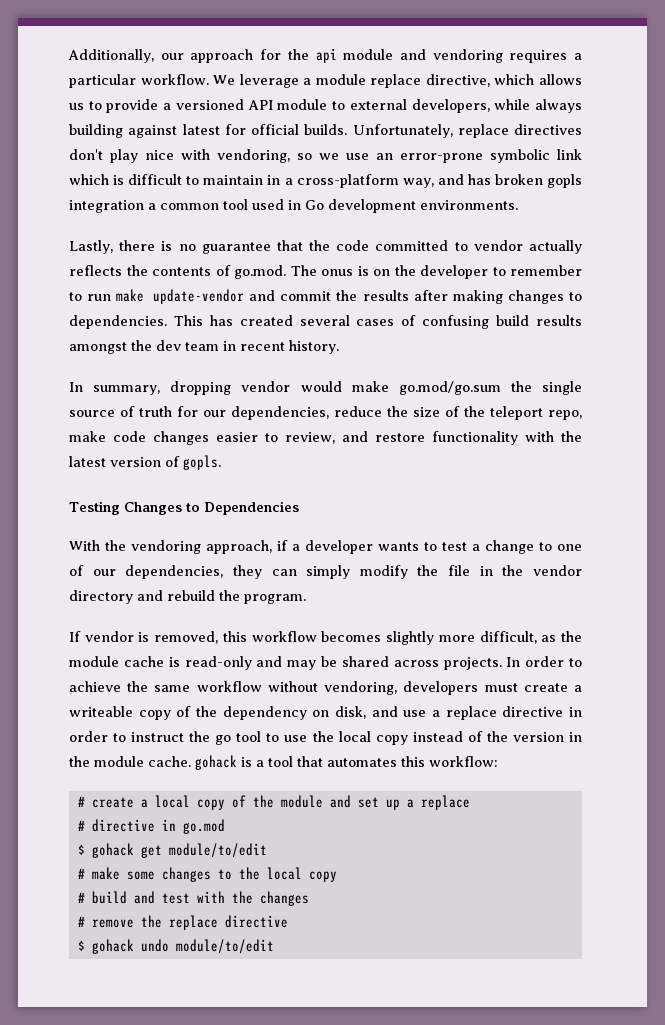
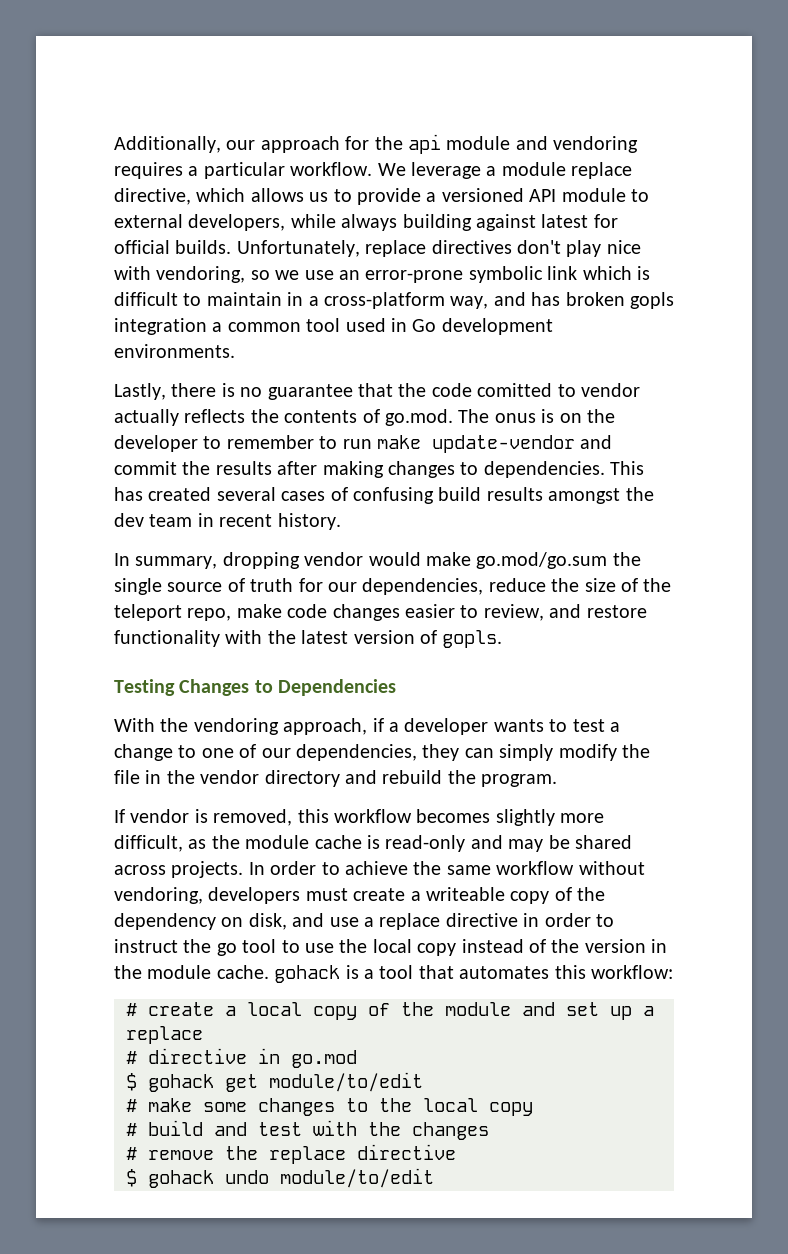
[375,240,449,251] committed -> [477,383,553,397] comitted

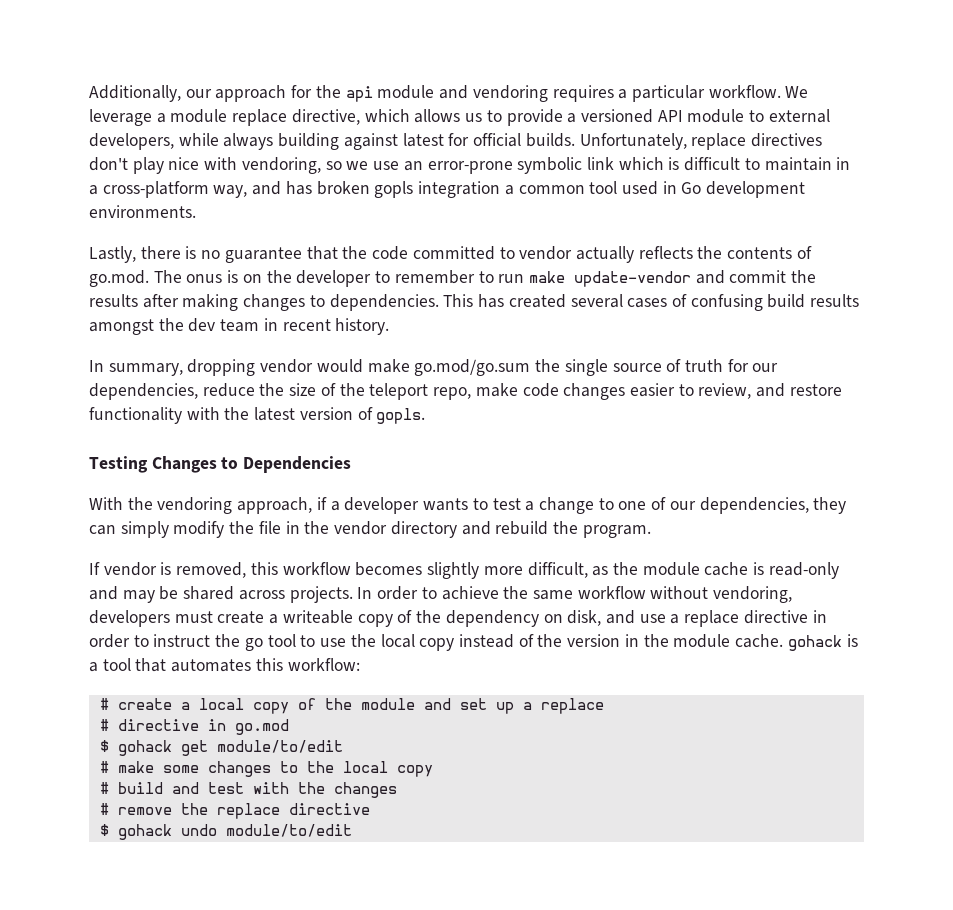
[477,383,553,397] comitted -> [412,246,495,260] committed

